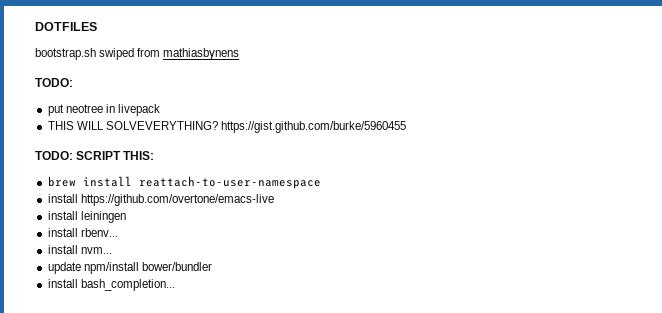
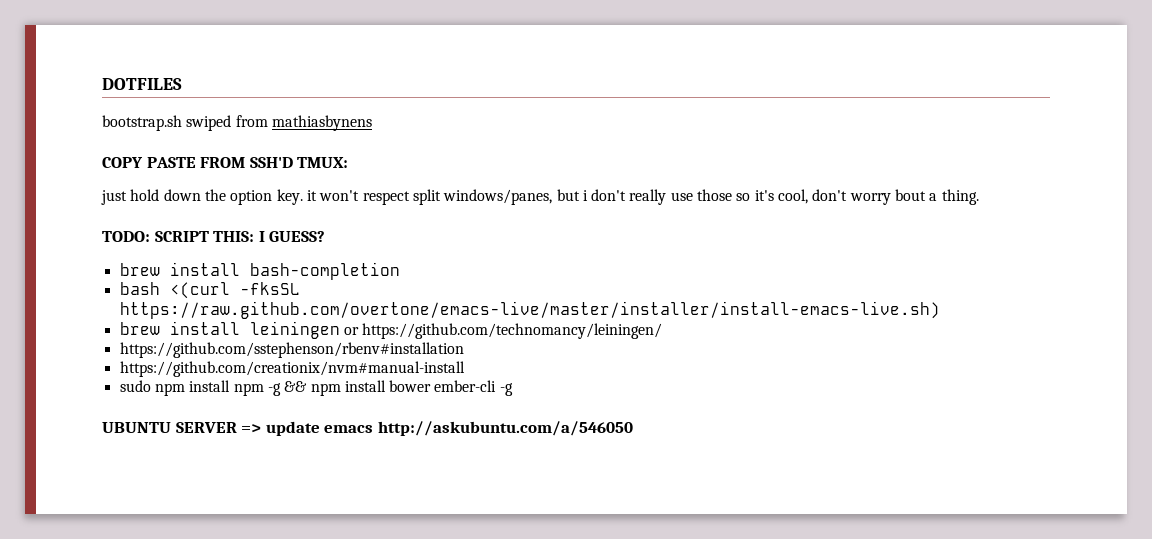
[35,78,73,87] [47,104,160,116] [47,121,406,133] TODO: // put neotree in livepack // THIS WILL SOLVEVERYTHING? https://gist.github.com/burke/5960455 -> [102,157,349,168] [101,189,979,205] COPY PASTE FROM SSH'D TMUX: // just hold down the option key. it won't respect split windows/panes, but i don't really use those so it's cool, don't worry bout a thing.
[47,176,321,189] [47,194,274,206] [47,211,126,223] [47,228,118,237] [47,245,112,254] [47,262,212,274] [47,279,175,291] // brew install reattach-to-user-namespace // install https://github.com/overtone/emacs-live // install leiningen // install rbenv... // install nvm... // update npm/install bower/bundler // install bash_completion... -> [258,231,326,242] [119,262,400,280] [119,282,300,299] [119,301,940,319] [119,321,663,339] [119,342,464,358] [119,361,465,377] [119,380,513,396] [102,421,633,436] I GUESS? // brew install bash-completion // bash <(curl -fksSL https://raw.github.com/overtone/emacs-live/master/installer/install-emacs-live.sh) // brew install leiningen or https://github.com/technomancy/leiningen/ // https://github.com/sstephenson/rbenv#installation // https://github.com/creationix/nvm#manual-install // sudo npm install npm -g && npm install bower ember-cli -g // UBUNTU SERVER => update emacs http://askubuntu.com/a/546050

